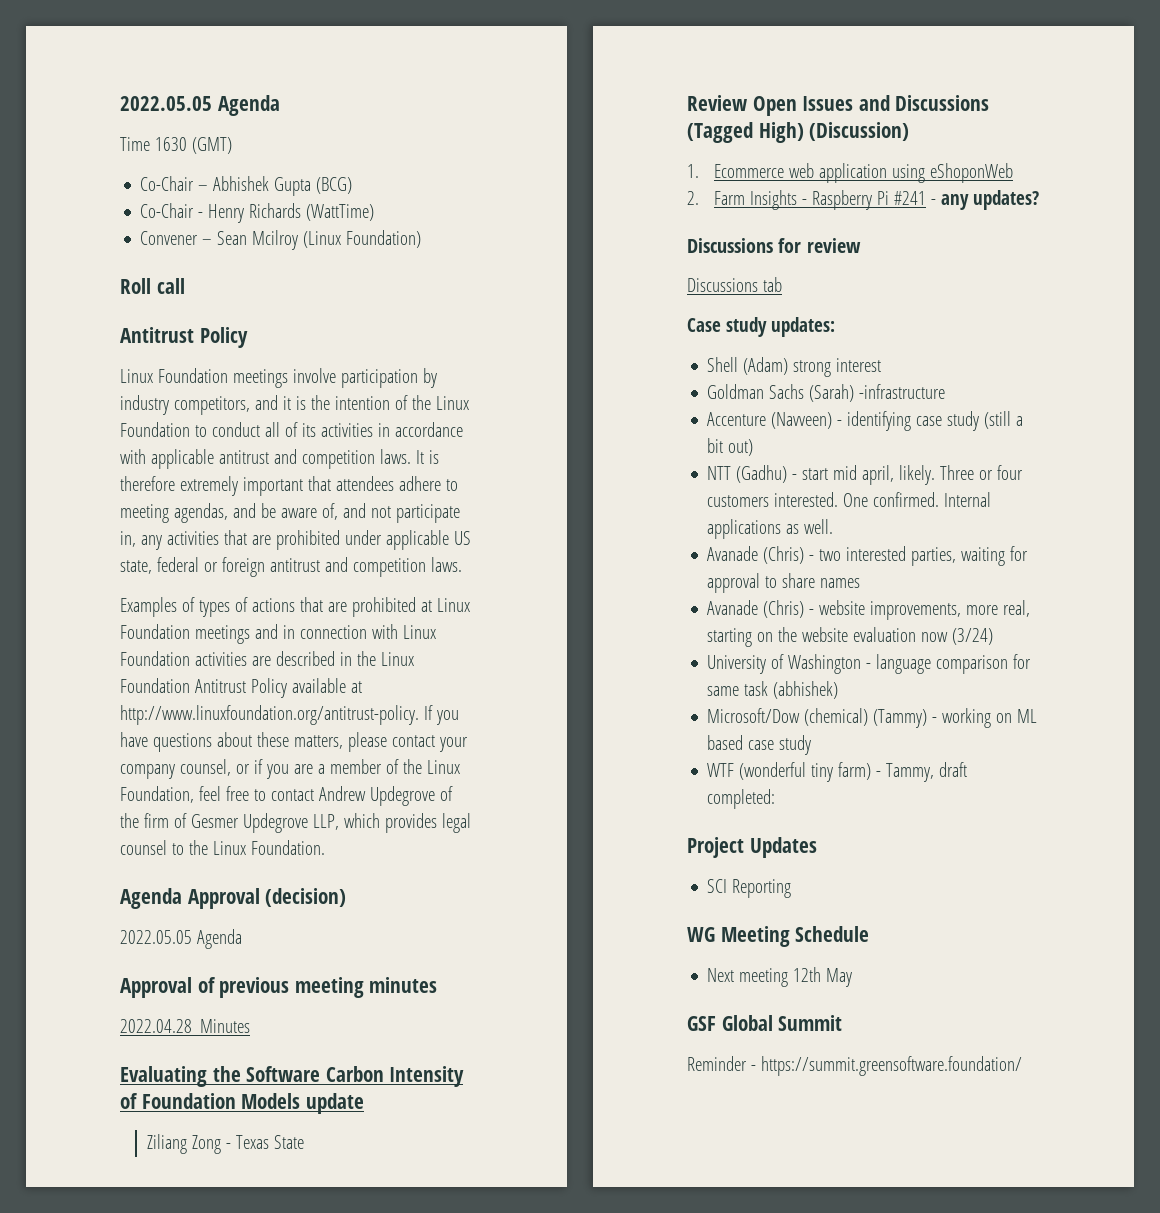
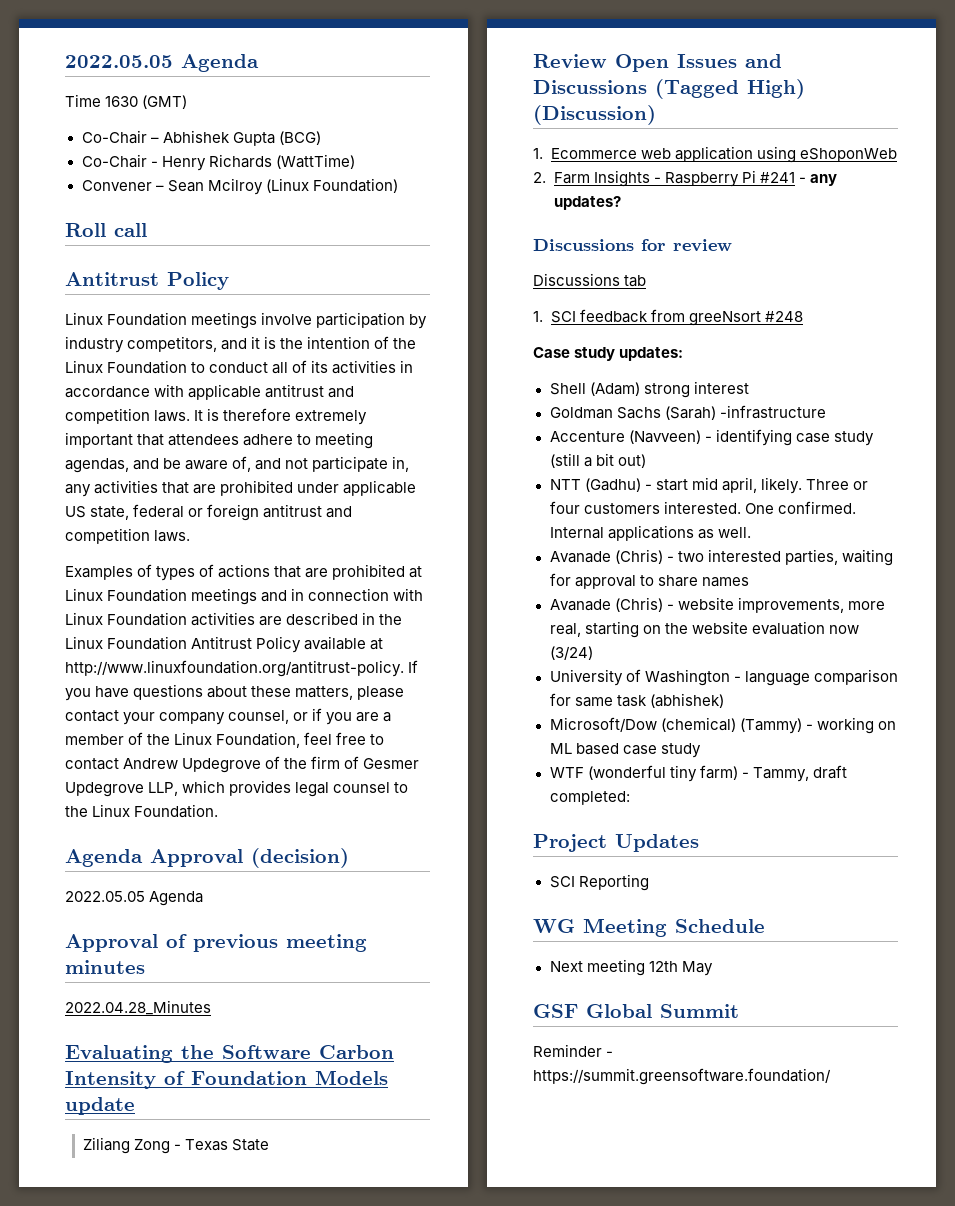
(782, 284) none -> [533,309,804,326] // 1. SCI feedback from greeNsort #248

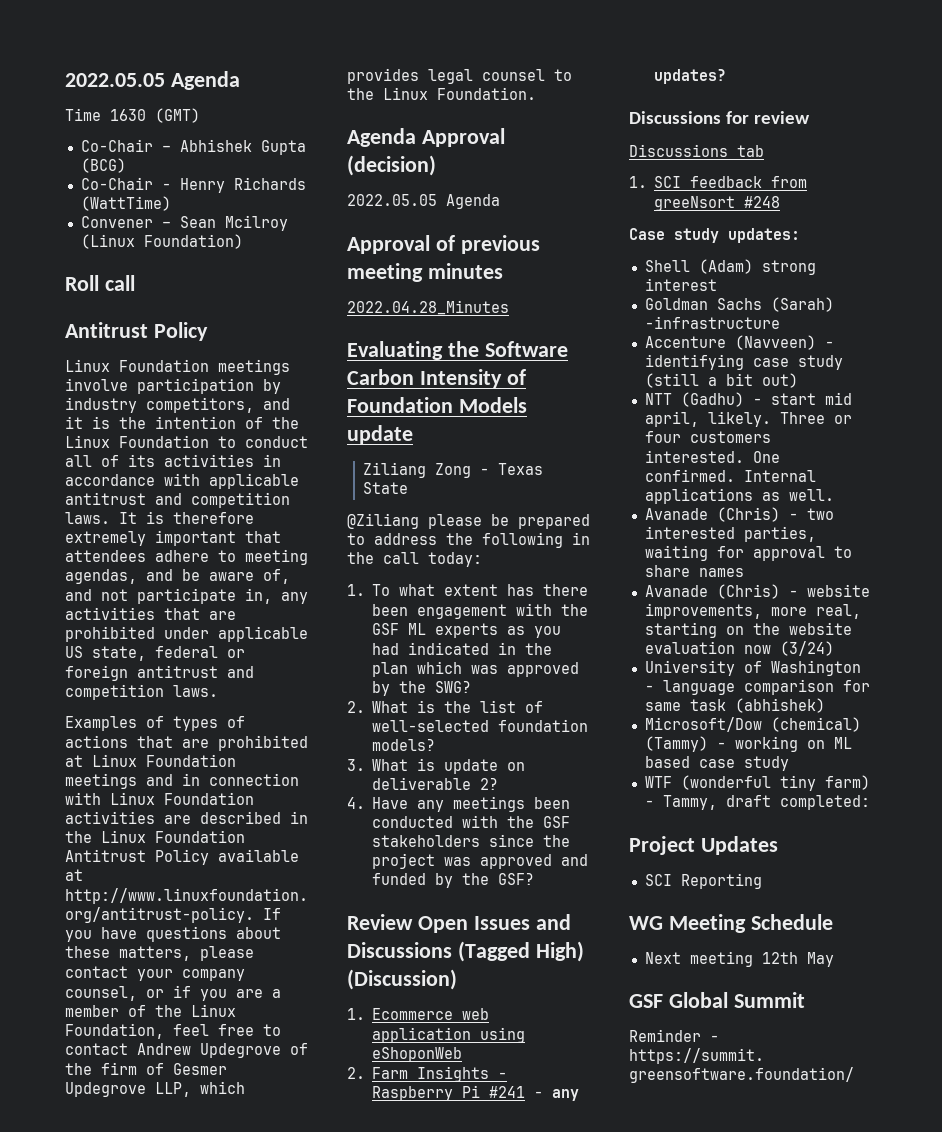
(270, 1145) none -> [347,513,590,529] [347,532,590,548] [347,552,482,567] [347,584,589,596] [372,603,589,619] [372,623,562,638] [372,642,553,655] [372,661,580,677] [372,681,472,696] [347,700,544,713] [372,719,589,732] [372,739,436,751] [347,758,526,774] [372,777,499,790] [347,796,571,812] [372,815,571,828] [372,834,571,847] [372,853,589,869] [372,873,535,888] // @Ziliang please be prepared to address the following in the call today: // 1. To what extent has there been engagement with the GSF ML experts as you had indicated in the plan which was approved by the SWG? // 2. What is the list of well-selected foundation models? // 3. What is update on deliverable 2? // 4. Have any meetings been conducted with the GSF stakeholders since the project was approved and funded by the GSF?

